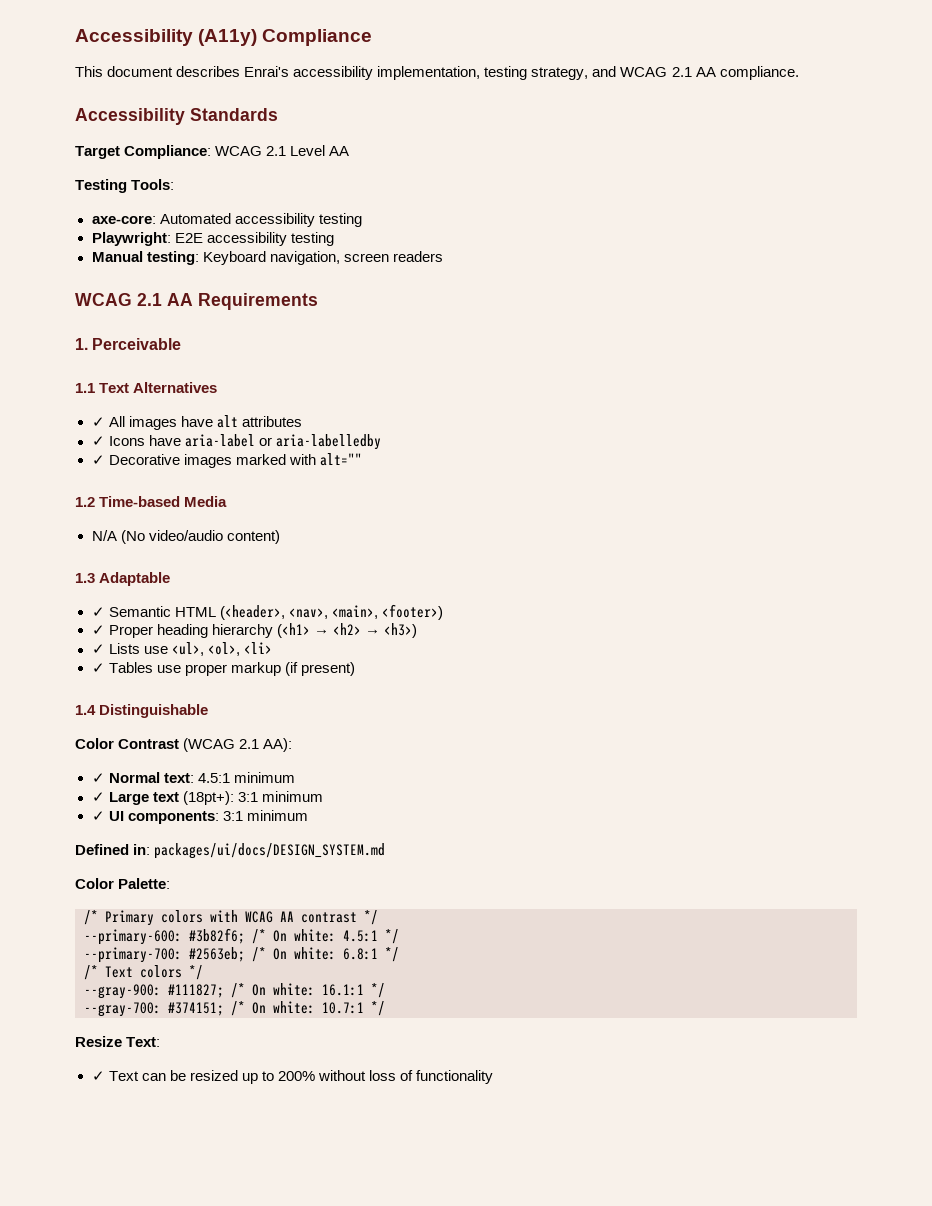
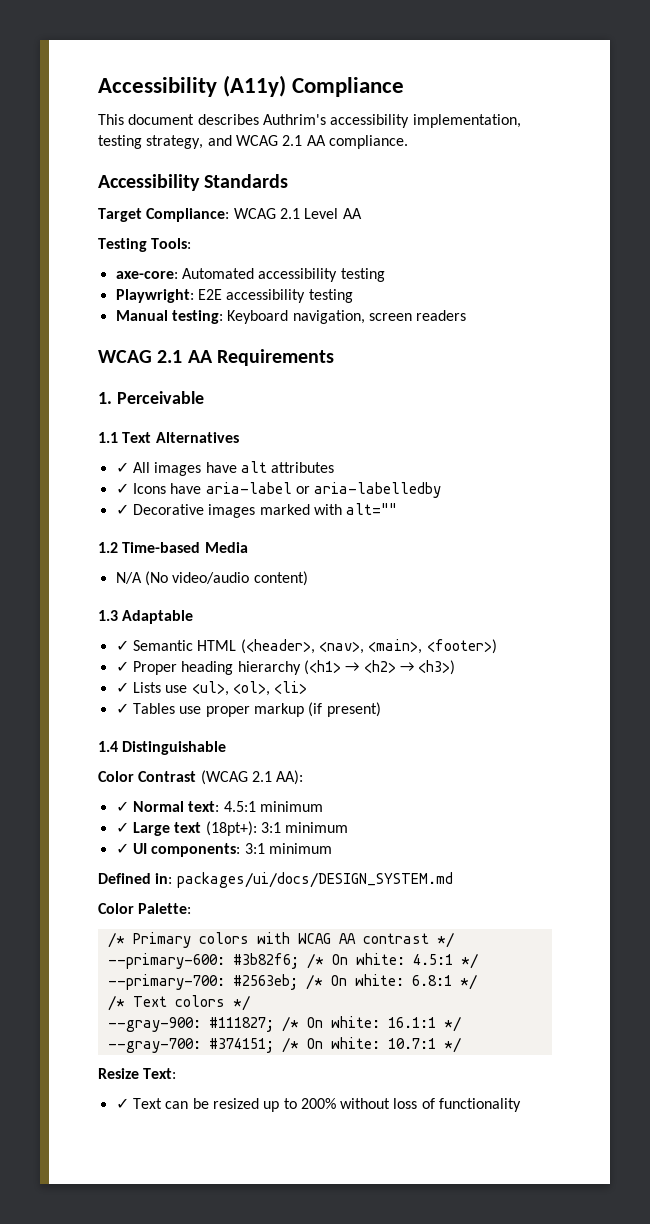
[244,66,290,77] Enrai's -> [262,114,326,125] Authrim's

